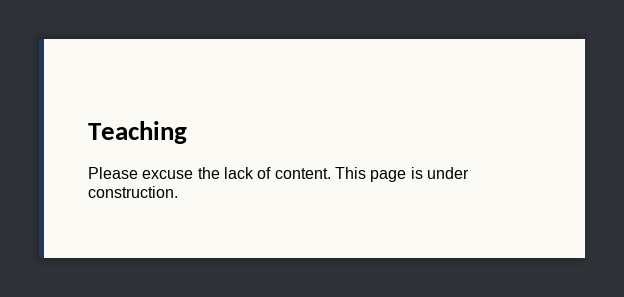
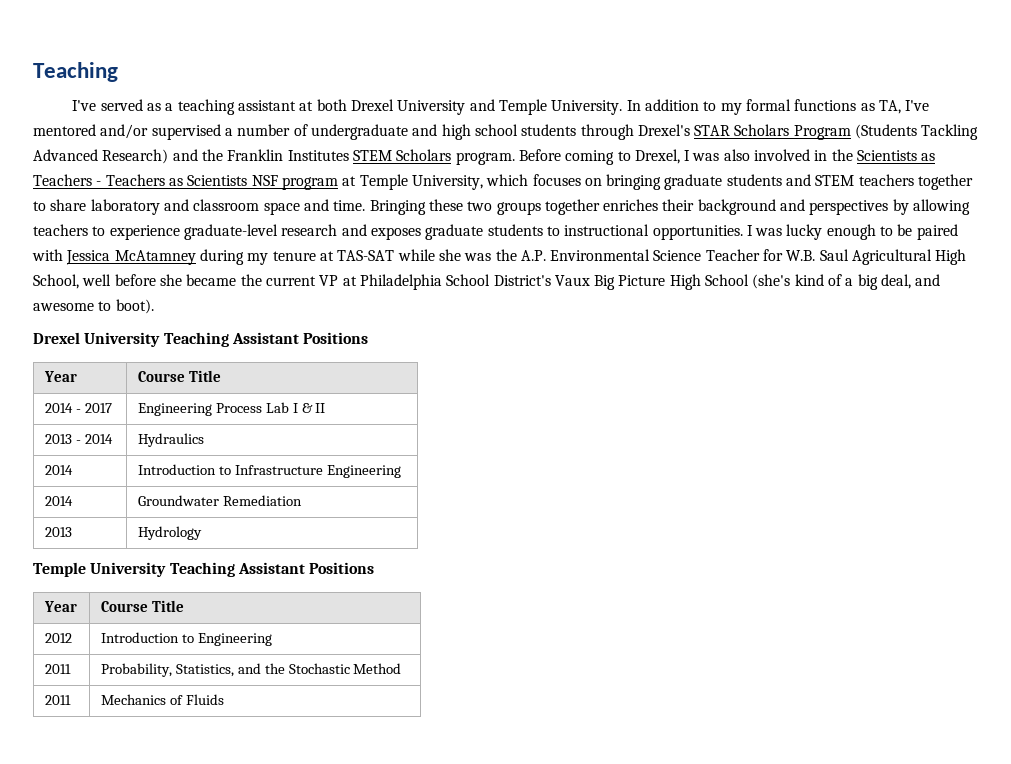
[88,167,469,182] [88,186,178,198] Please excuse the lack of content. This page is under construction. -> [72,99,930,115] [33,124,979,140] [33,149,936,165] [33,174,974,190] [33,199,971,215] [33,224,958,240] [32,249,967,265] [33,274,941,290] [33,299,154,314] [33,332,369,347] [43,371,77,382] [137,370,221,382] [44,403,112,413] [137,402,326,416] [44,434,113,444] [137,433,204,447] [44,465,73,475] [137,464,401,478] [44,496,73,506] [137,495,302,506] [44,527,72,537] [137,526,202,540] [33,562,375,577] [43,601,77,612] [100,600,184,612] [44,633,72,643] [100,632,272,646] [44,664,71,674] [100,663,402,677] [44,695,71,705] [100,694,224,705] I've served as a teaching assistant at both Drexel University and Temple University. In addition to my formal functions as TA, I've mentored and/or supervised a number of undergraduate and high school students through Drexel's STAR Scholars Program (Students Tackling Advanced Research) and the Franklin Institutes STEM Scholars program. Before coming to Drexel, I was also involved in the Scientists as Teachers - Teachers as Scientists NSF program at Temple University, which focuses on bringing graduate students and STEM teachers together to share laboratory and classroom space and time. Bringing these two groups together enriches their background and perspectives by allowing teachers to experience graduate-level research and exposes graduate students to instructional opportunities. I was lucky enough to be paired with Jessica McAtamney during my tenure at TAS-SAT while she was the A.P. Environmental Science Teacher for W.B. Saul Agricultural High School, well before she became the current VP at Philadelphia School District's Vaux Big Picture High School (she's kind of a big deal, and awesome to boot). // Drexel University Teaching Assistant Positions // Year | Course Title // 2014 - 2017 | Engineering Process Lab I & II // 2013 - 2014 | Hydraulics // 2014 | Introduction to Infrastructure Engineering // 2014 | Groundwater Remediation // 2013 | Hydrology // Temple University Teaching Assistant Positions // Year | Course Title // 2012 | Introduction to Engineering // 2011 | Probability, Statistics, and the Stochastic Method // 2011 | Mechanics of Fluids

